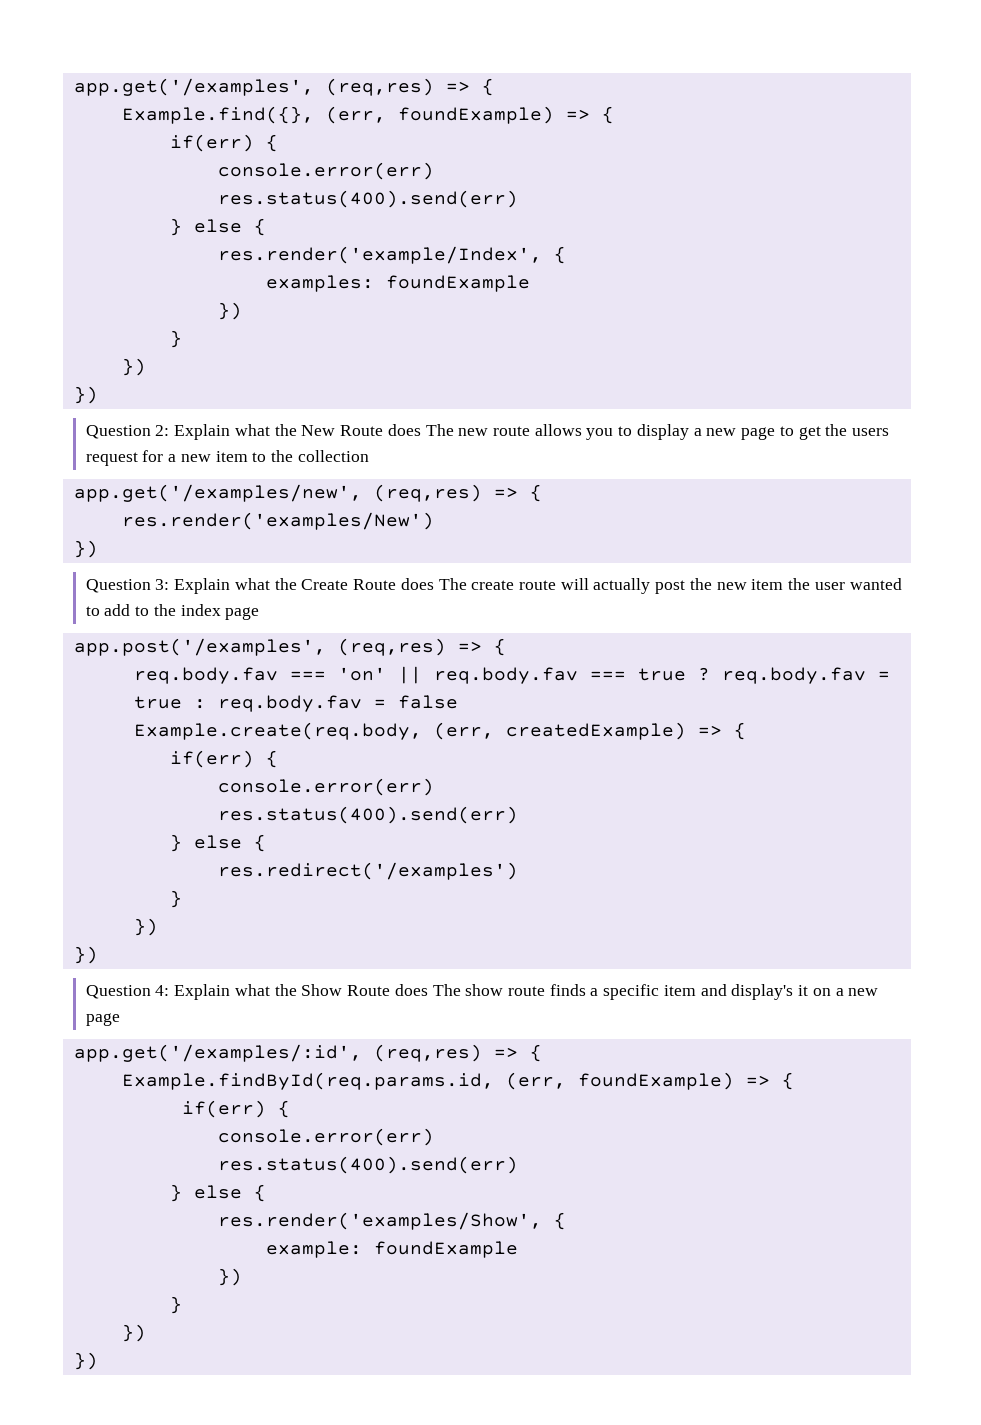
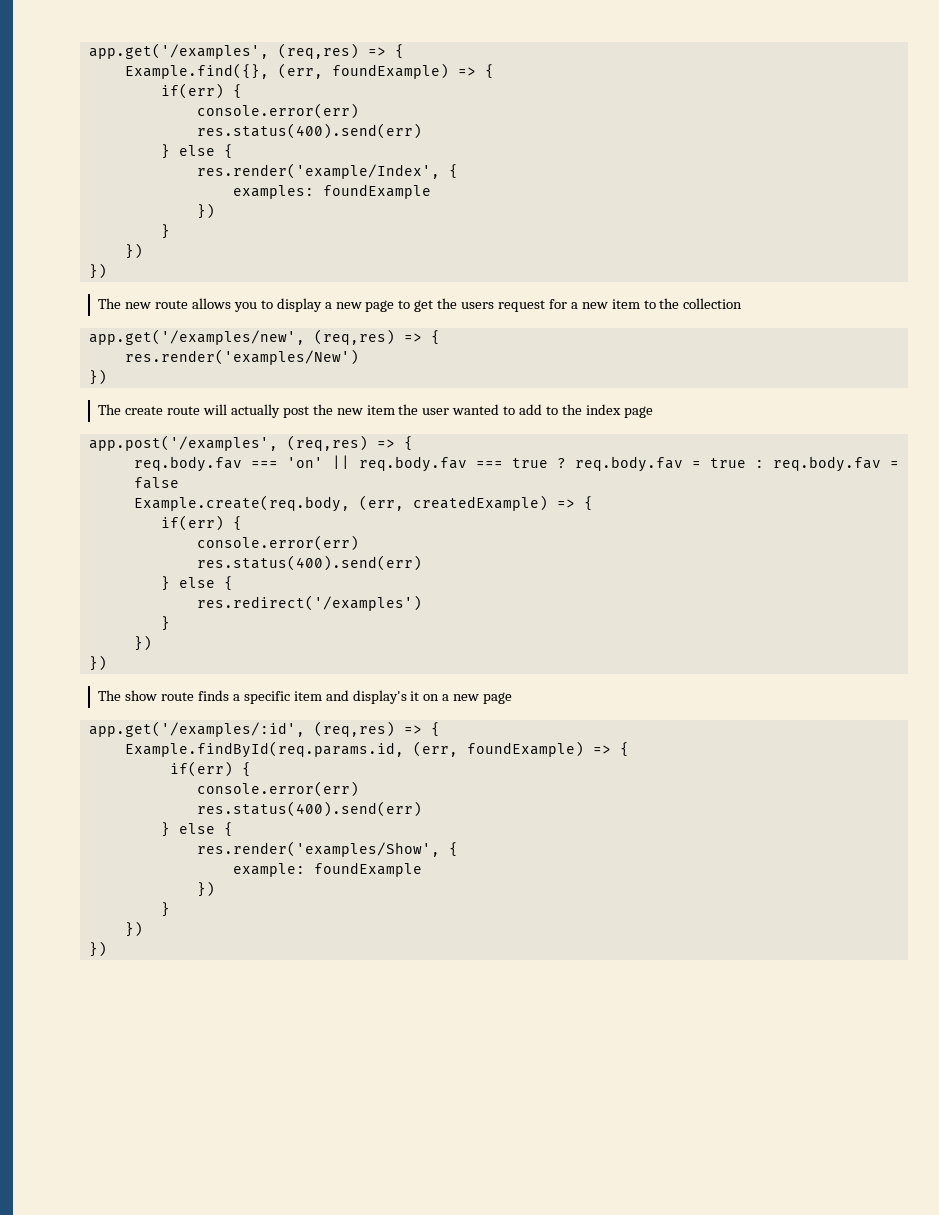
[85,424,421,440] Question 2: Explain what the New Route does -> (107, 271) none
[85,578,434,594] Question 3: Explain what the Create Route does -> (107, 377) none
[85,984,428,1000] Question 4: Explain what the Show Route does -> (107, 663) none

